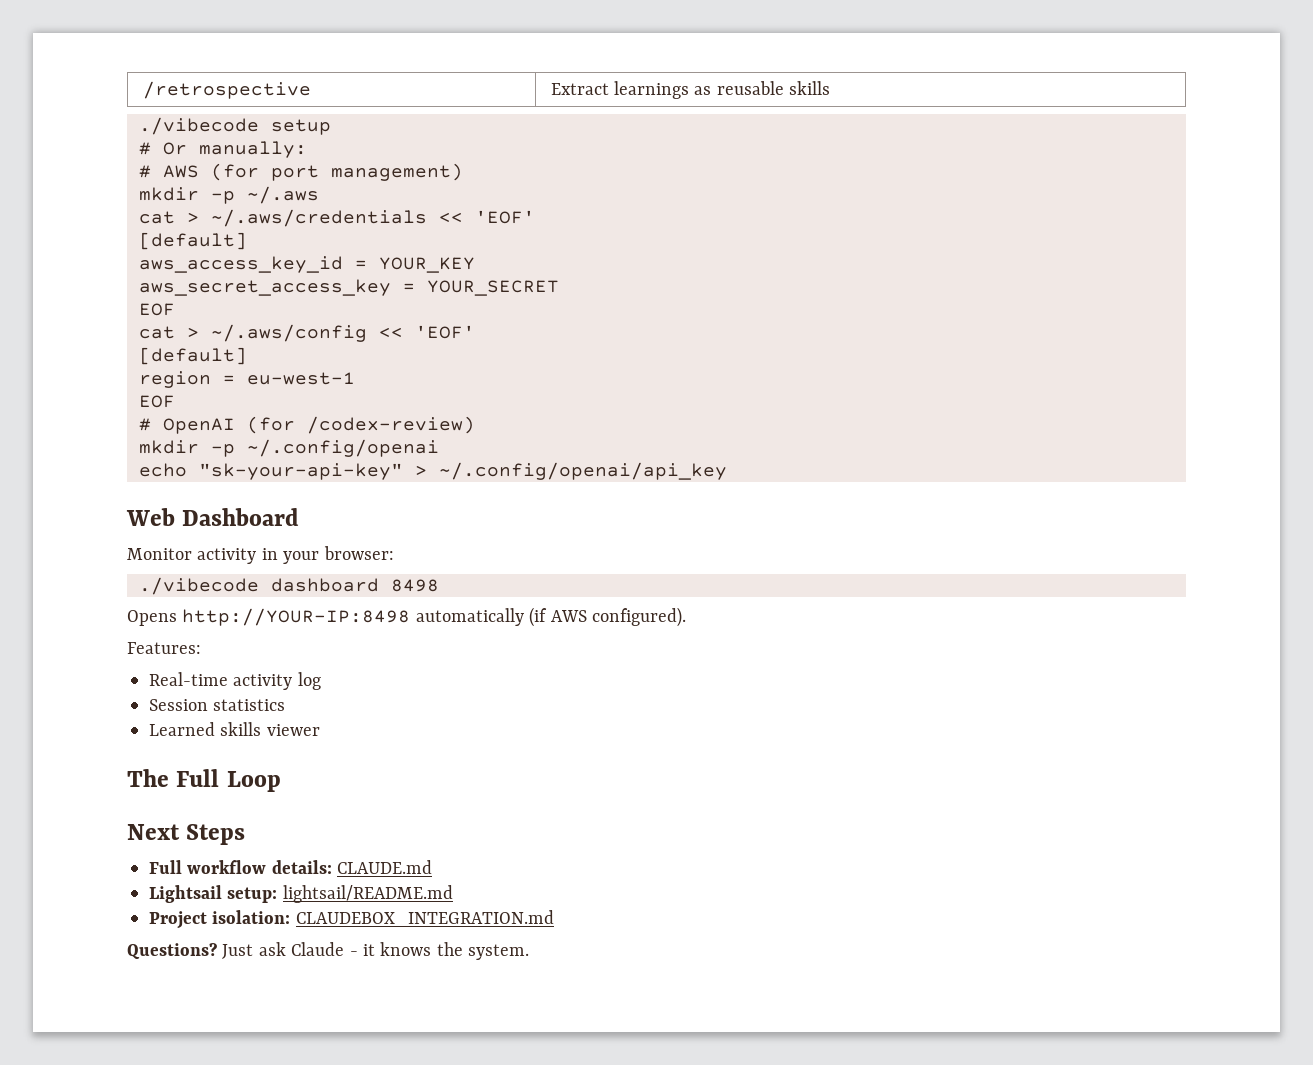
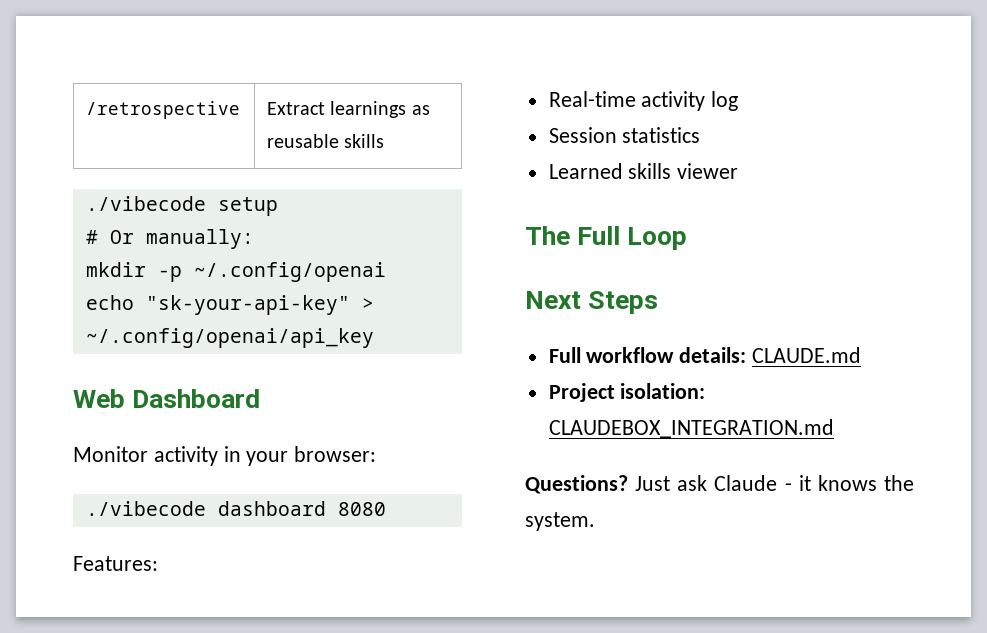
[139,163,463,181] [139,186,319,204] [139,209,535,227] [139,232,247,250] [139,256,475,273] [139,279,559,296] [139,303,175,316] [139,324,475,342] [139,347,247,365] [139,371,355,388] [139,395,175,408] [139,416,475,434] // # AWS (for port management) // mkdir -p ~/.aws // cat > ~/.aws/credentials << 'EOF' // [default] // aws_access_key_id = YOUR_KEY // aws_secret_access_key = YOUR_SECRET // EOF // cat > ~/.aws/config << 'EOF' // [default] // region = eu-west-1 // EOF // # OpenAI (for /codex-review) -> (254, 239) none
[391,579,439,592] [127,607,686,627] 8498 // Opens http://YOUR-IP:8498 automatically (if AWS configured). -> [337,502,386,516] 8080
[149,885,453,903] // Lightsail setup: lightsail/README.md -> (862, 355) none

